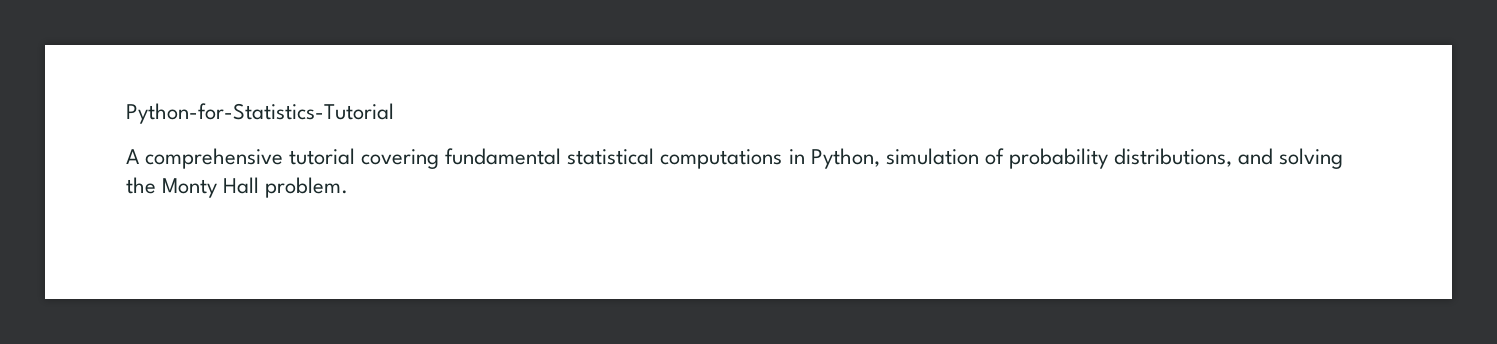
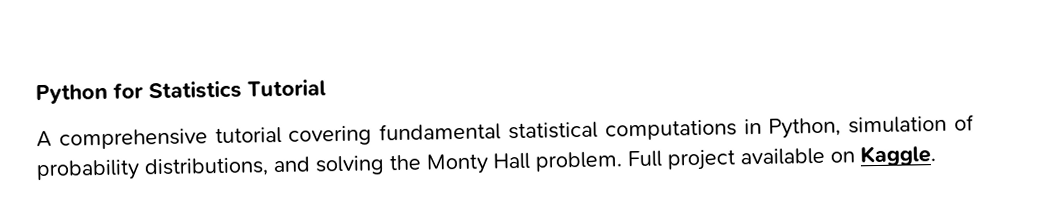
[126,103,394,124] Python-for-Statistics-Tutorial -> [35,79,326,105] Python for Statistics Tutorial
(349, 187) none -> [627,145,936,171] Full project available on Kaggle.

